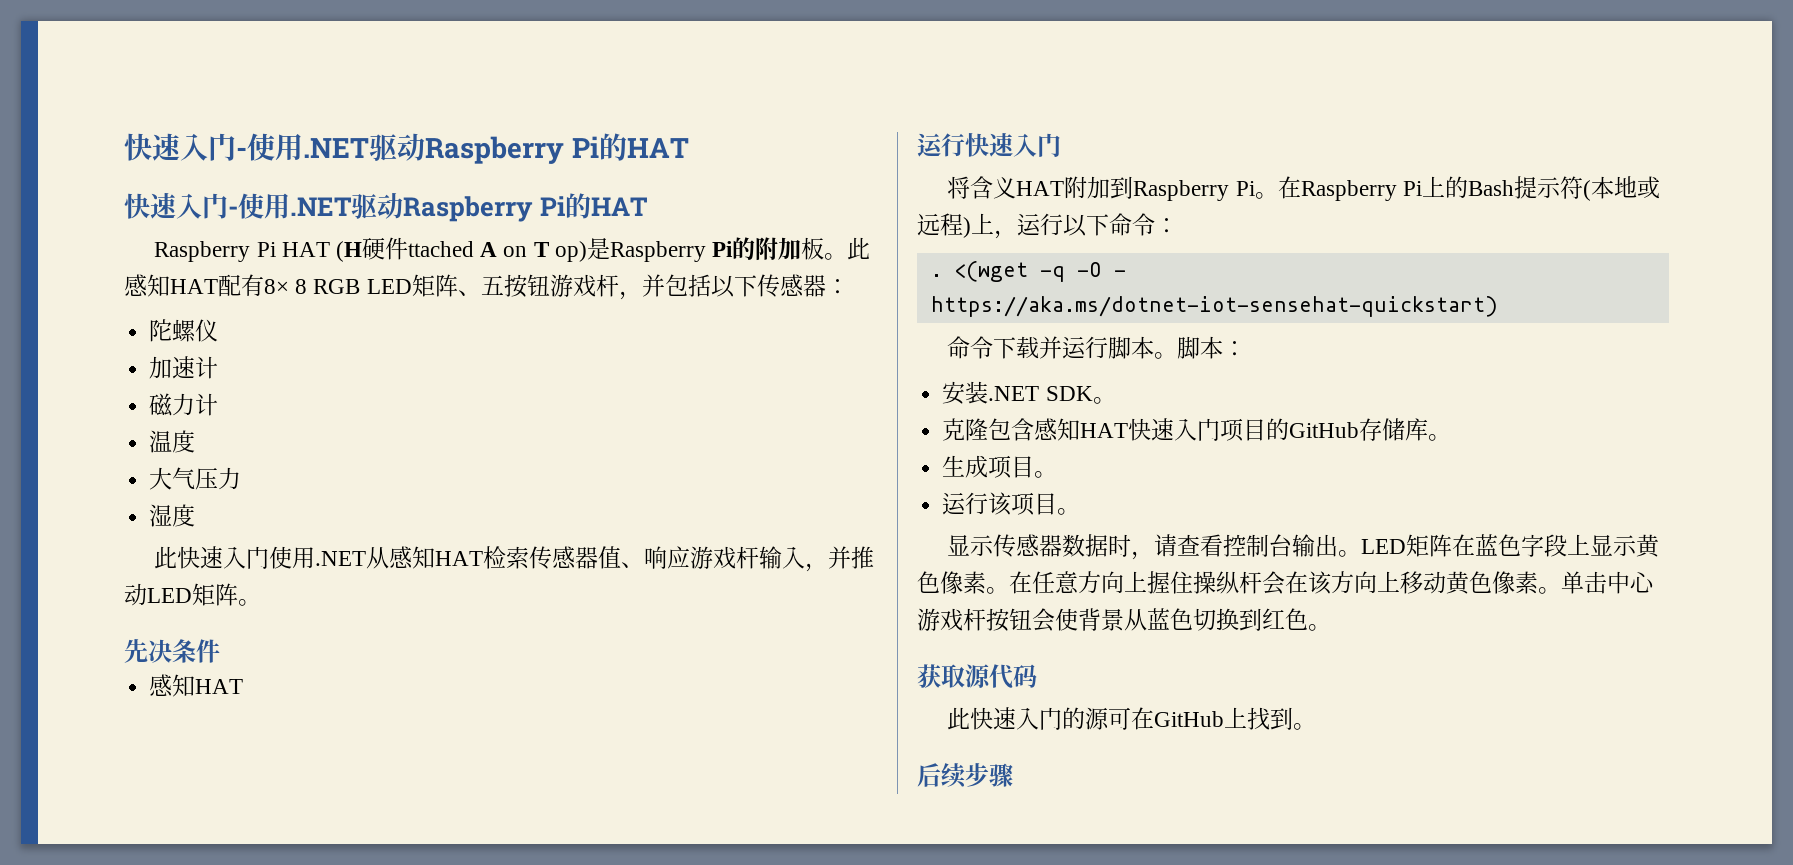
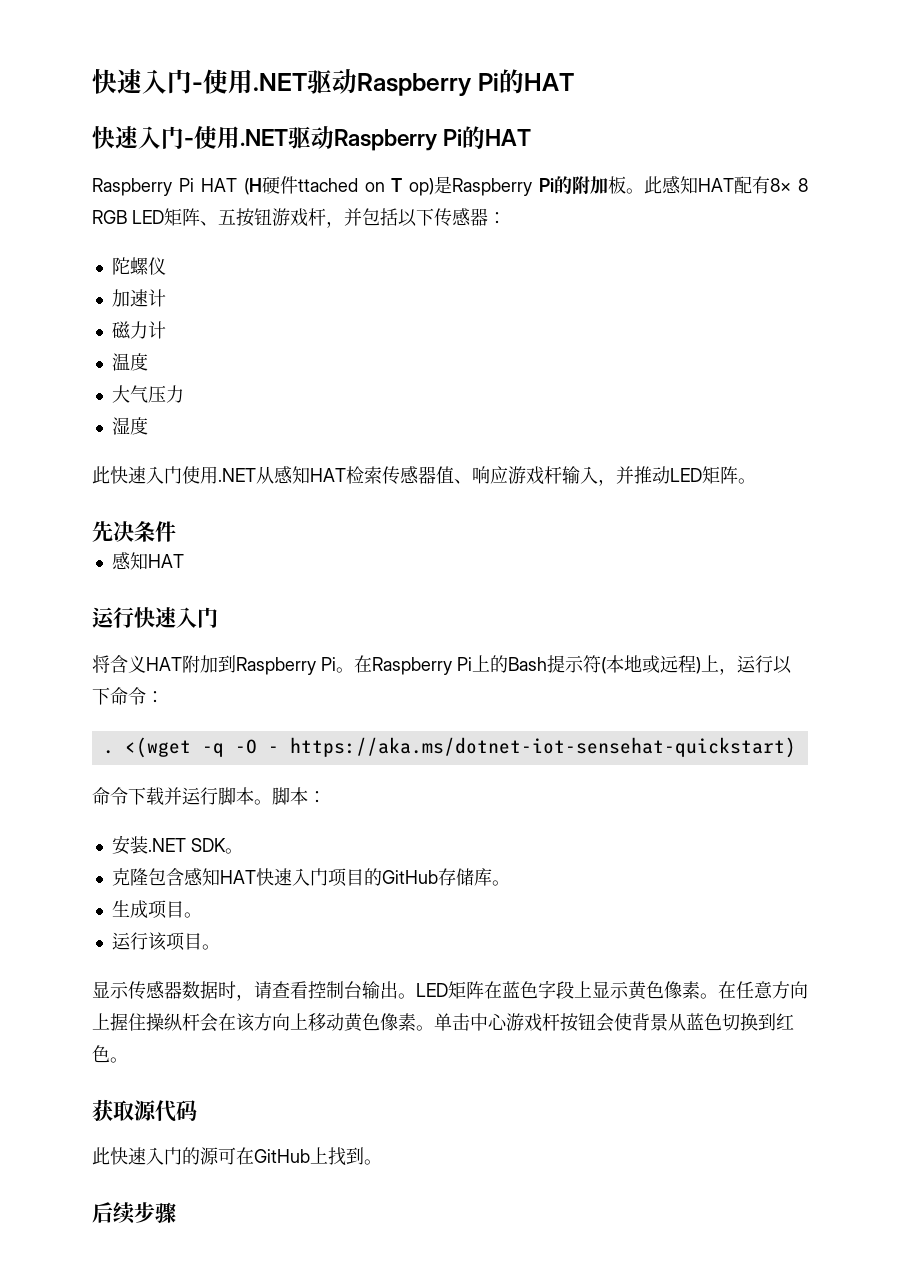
[480,242,498,257] A -> (358, 185) none

